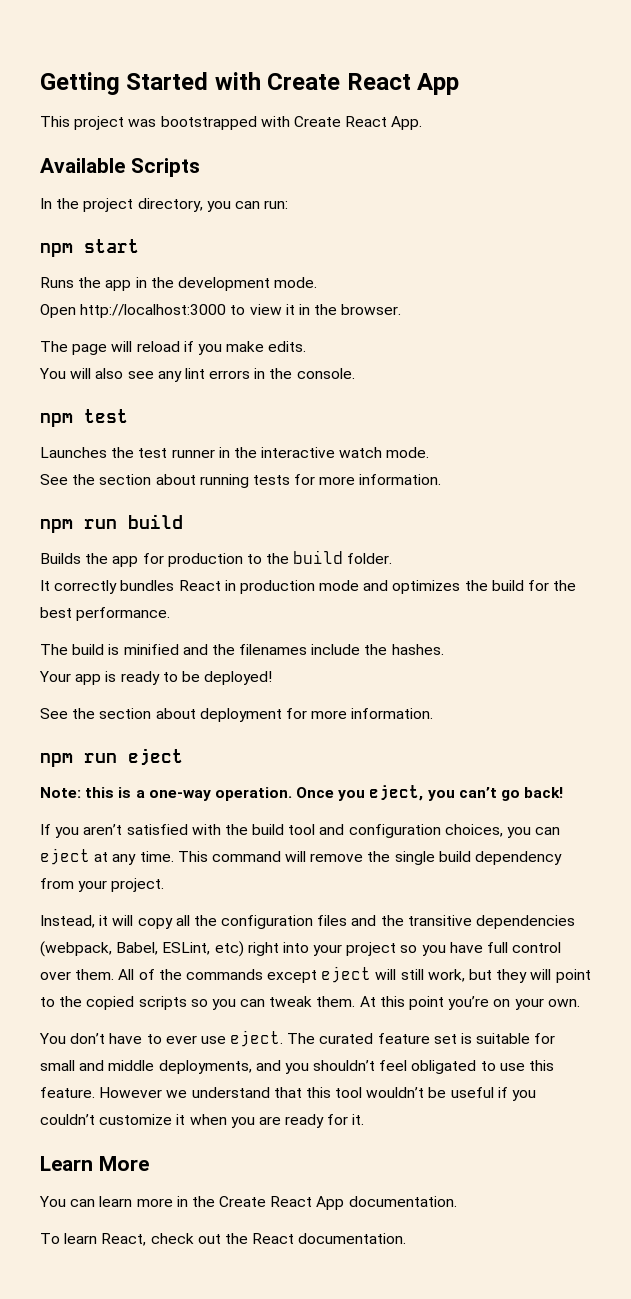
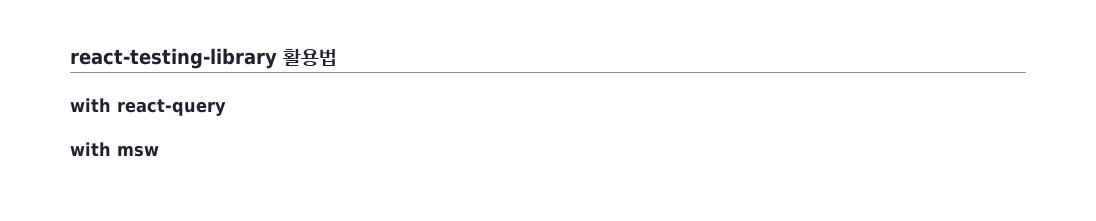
[40,72,460,95] [40,116,423,130] [40,158,200,177] [40,198,289,212] [40,239,139,257] [40,277,318,291] [40,304,402,318] [40,341,307,355] [39,368,355,382] [40,409,128,427] [40,447,430,458] [40,474,442,488] [40,514,183,533] [40,550,393,567] [40,580,577,594] [40,607,171,621] [40,644,444,655] [39,671,273,685] [40,708,434,722] [40,748,183,767] [40,785,564,801] [40,824,561,838] [40,848,563,865] [40,878,165,892] [40,915,576,929] [40,941,562,957] [40,966,591,983] [40,996,580,1010] [39,1030,556,1047] [40,1060,555,1074] [40,1087,537,1101] [40,1114,365,1128] [40,1156,149,1171] [39,1196,457,1210] [40,1233,407,1246] Getting Started with Create React App // This project was bootstrapped with Create React App. // Available Scripts // In the project directory, you can run: // npm start // Runs the app in the development mode. // Open http://localhost:3000 to view it in the browser. // The page will reload if you make edits. // You will also see any lint errors in the console. // npm test // Launches the test runner in the interactive watch mode. // See the section about running tests for more information. // npm run build // Builds the app for production to the build folder. // It correctly bundles React in production mode and optimizes the build for the best performance. // The build is minified and the filenames include the hashes. // Your app is ready to be deployed! // See the section about deployment for more information. // npm run eject // Note: this is a one-way operation. Once you eject, you can’t go back! // If you aren’t satisfied with the build tool and configuration choices, you can eject at any time. This command will remove the single build dependency from your project. // Instead, it will copy all the configuration files and the transitive dependencies (webpack, Babel, ESLint, etc) right into your project so you have full control over them. All of the commands except eject will still work, but they will point to the copied scripts so you can tweak them. At this point you’re on your own. // You don’t have to ever use eject. The curated feature set is suitable for small and middle deployments, and you shouldn’t feel obligated to use this feature. However we understand that this tool wouldn’t be useful if you couldn’t customize it when you are ready for it. // Learn More // You can learn more in the Create React App documentation. // To learn React, check out the React documentation. -> [70,48,337,69] [70,98,226,116] [70,142,159,157] react-testing-library 활용법 // with react-query // with msw

